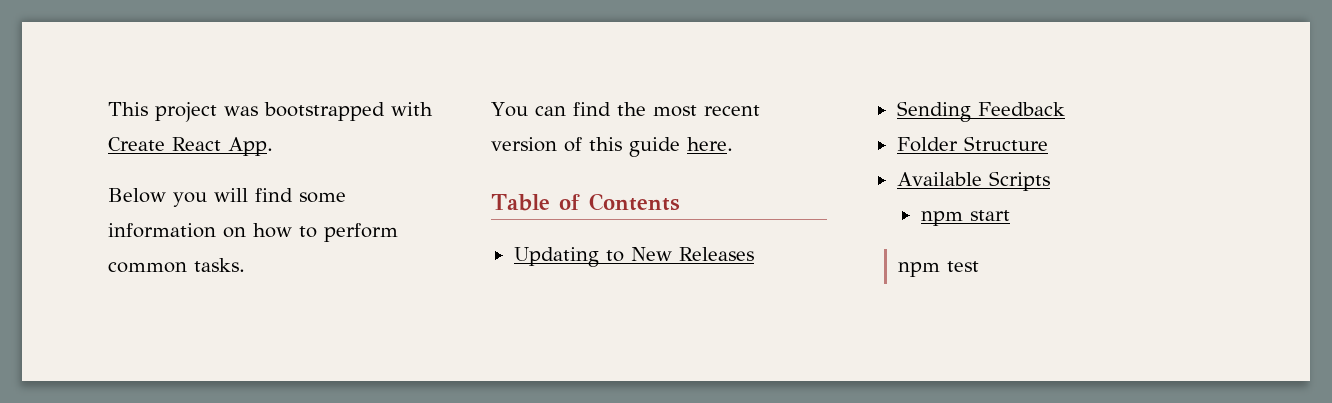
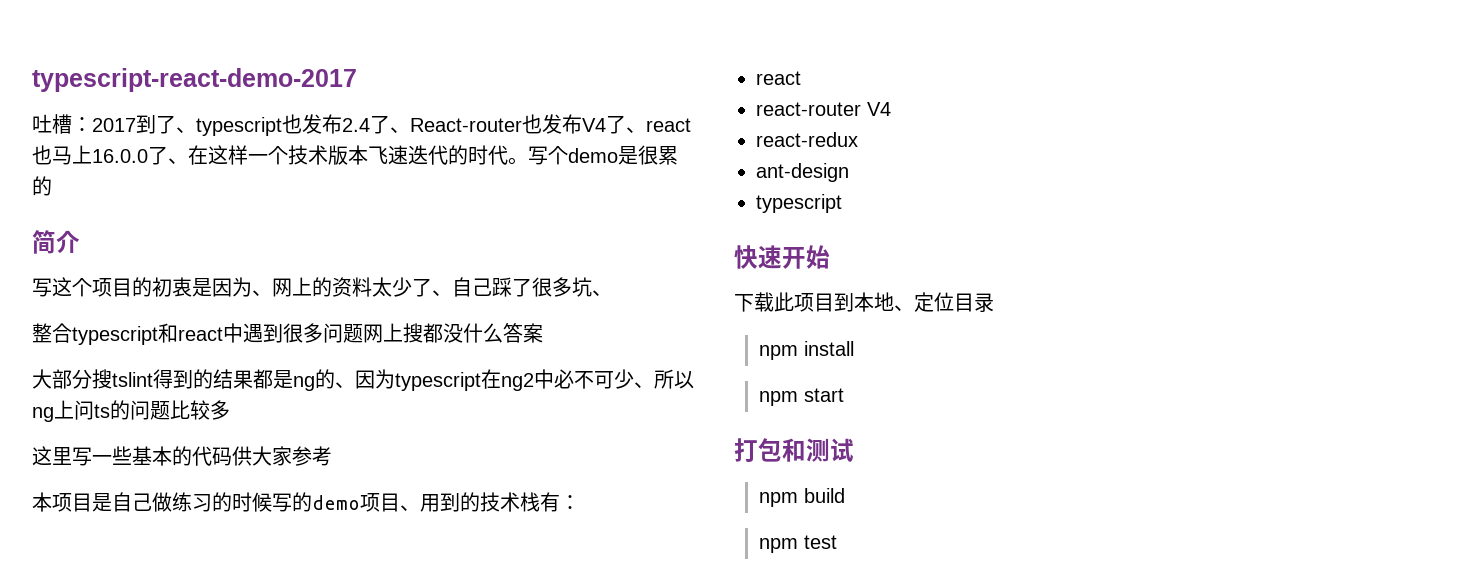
[108,102,433,122] [108,137,273,156] [108,188,346,207] [108,223,398,242] [108,258,245,273] [491,102,760,117] [491,137,733,157] [491,193,680,211] [513,247,754,267] [896,101,1065,122] [896,136,1048,152] [896,171,1050,191] [920,210,1010,226] This project was bootstrapped with Create React App. // Below you will find some information on how to perform common tasks. // You can find the most recent version of this guide here. // Table of Contents // Updating to New Releases // Sending Feedback // Folder Structure // Available Scripts // npm start -> [32,68,357,92] [32,114,691,136] [32,145,678,165] [32,176,52,196] [32,230,80,254] [32,277,612,297] [32,323,543,345] [32,369,694,391] [32,400,230,422] [32,446,332,466] [32,492,580,512] [756,71,801,85] [756,102,891,116] [756,132,858,147] [756,163,849,182] [756,194,842,213] [734,245,830,269] [734,292,994,312] [758,341,854,360] [758,388,844,406] [734,438,854,462] [758,488,845,507] typescript-react-demo-2017 // 吐槽：2017到了、typescript也发布2.4了、React-router也发布V4了、react也马上16.0.0了、在这样一个技术版本飞速迭代的时代。写个demo是很累的 // 简介 // 写这个项目的初衷是因为、网上的资料太少了、自己踩了很多坑、 // 整合typescript和react中遇到很多问题网上搜都没什么答案 // 大部分搜tslint得到的结果都是ng的、因为typescript在ng2中必不可少、所以ng上问ts的问题比较多 // 这里写一些基本的代码供大家参考 // 本项目是自己做练习的时候写的demo项目、用到的技术栈有： // react // react-router V4 // react-redux // ant-design // typescript // 快速开始 // 下载此项目到本地、定位目录 // npm install // npm start // 打包和测试 // npm build

